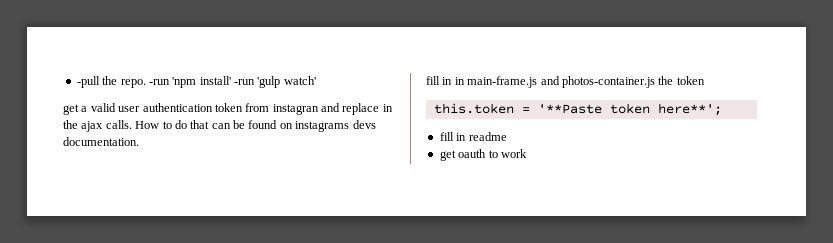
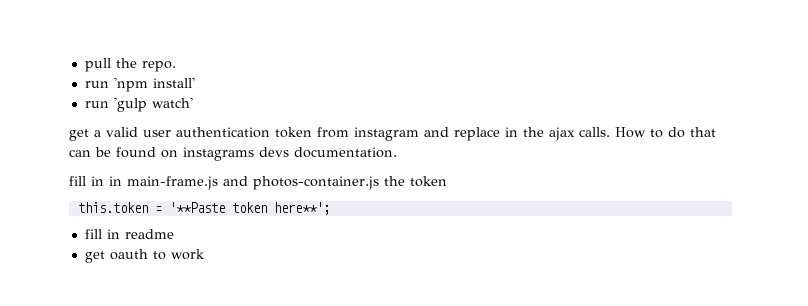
[76,76,100,88] -pull -> [84,58,111,72] pull
[148,79,170,85] -run -> [84,81,109,88] // run
[234,79,255,85] -run -> [84,101,109,108] // run
[272,104,319,115] instagran -> [354,127,419,141] instagram

